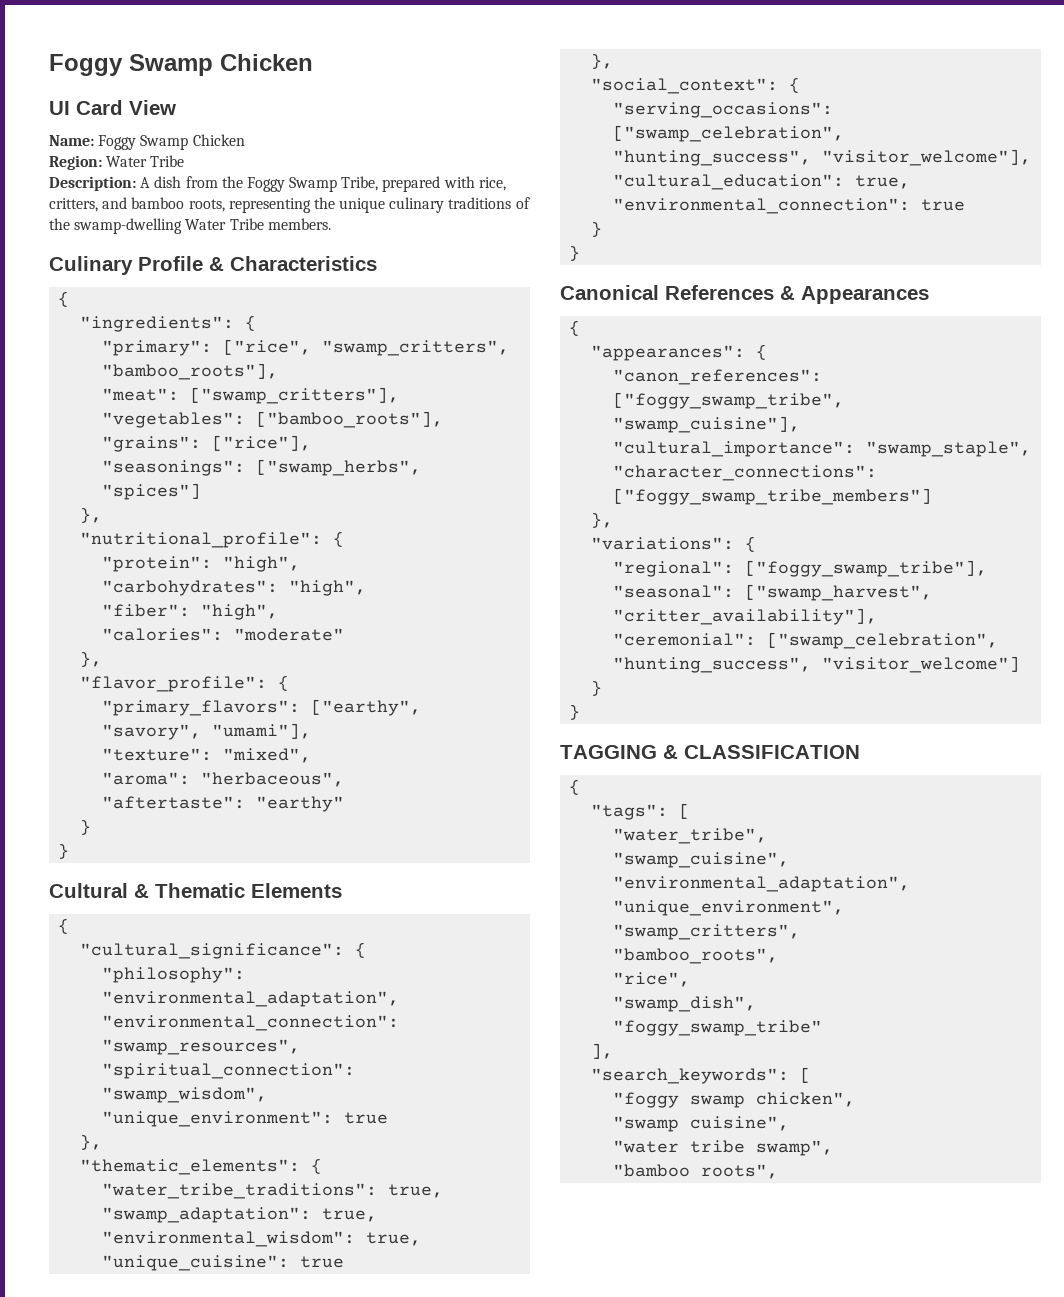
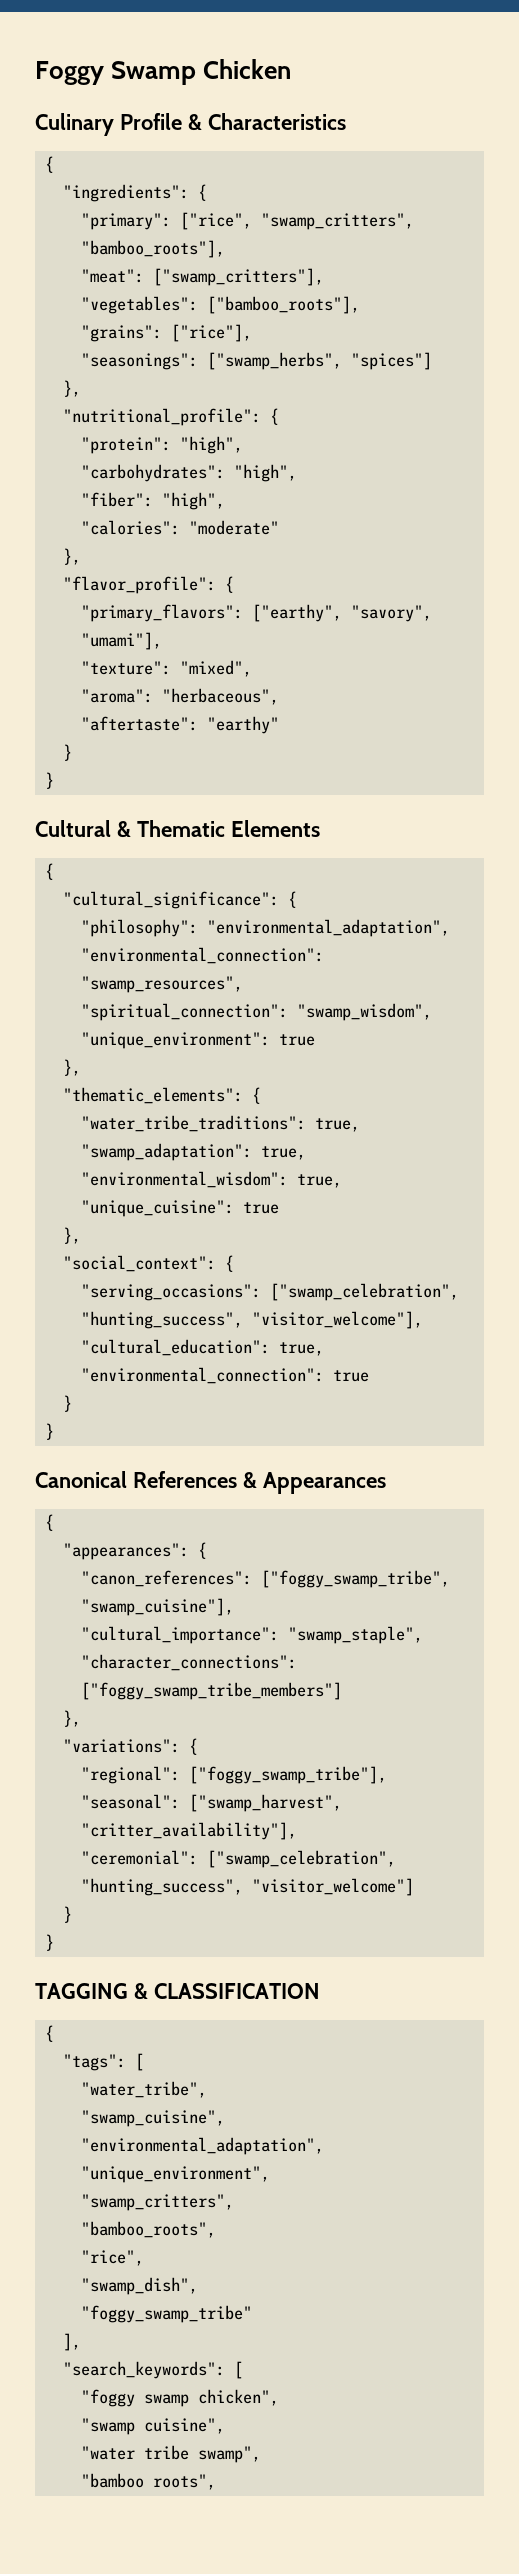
[49,54,313,76] [49,100,176,115] [49,134,245,150] [49,155,185,170] [49,176,506,192] [49,197,530,213] [49,218,331,234] Foggy Swamp Chicken // UI Card View // Name: Foggy Swamp Chicken // Region: Water Tribe // Description: A dish from the Foggy Swamp Tribe, prepared with rice, critters, and bamboo roots, representing the unique culinary traditions of the swamp-dwelling Water Tribe members. -> [35,59,292,85] Foggy Swamp Chicken

